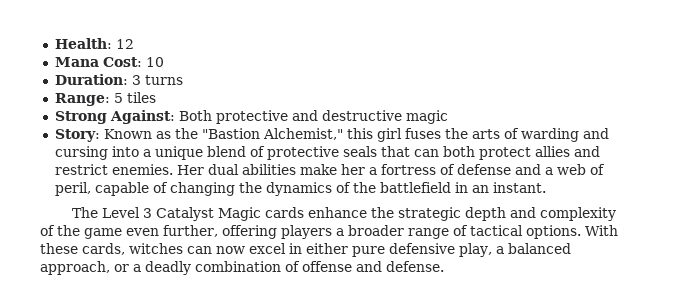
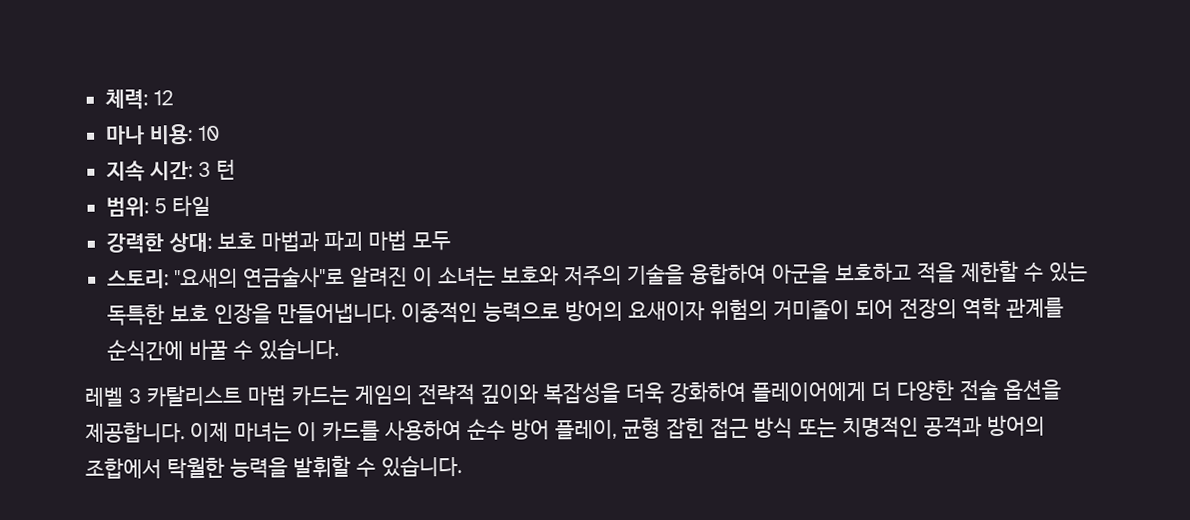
[54,38,112,49] Health: -> [104,89,148,110] 체력:
[54,57,142,67] Mana Cost: -> [104,124,193,145] 마나 비용:
[54,74,183,85] [54,92,156,106] [54,110,448,124] [54,128,609,142] [54,146,600,160] [54,164,605,175] [54,182,546,196] [72,207,617,221] [40,225,618,239] [40,243,571,257] [40,261,444,275] Duration: 3 turns // Range: 5 tiles // Strong Against: Both protective and destructive magic // Story: Known as the "Bastion Alchemist," this girl fuses the arts of warding and cursing into a unique blend of protective seals that can both protect allies and restrict enemies. Her dual abilities make her a fortress of defense and a web of peril, capable of changing the dynamics of the battlefield in an instant. // The Level 3 Catalyst Magic cards enhance the strategic depth and complexity of the game even further, offering players a broader range of tactical options. With these cards, witches can now excel in either pure defensive play, a balanced approach, or a deadly combination of offense and defense. -> [105,159,236,182] [105,194,211,217] [105,229,451,254] [106,260,1088,289] [106,297,1064,326] [106,337,339,362] [84,378,1062,407] [85,414,1045,443] [85,455,462,479] 지속 시간: 3 턴 // 범위: 5 타일 // 강력한 상대: 보호 마법과 파괴 마법 모두 // 스토리: "요새의 연금술사"로 알려진 이 소녀는 보호와 저주의 기술을 융합하여 아군을 보호하고 적을 제한할 수 있는 독특한 보호 인장을 만들어냅니다. 이중적인 능력으로 방어의 요새이자 위험의 거미줄이 되어 전장의 역학 관계를 순식간에 바꿀 수 있습니다. // 레벨 3 카탈리스트 마법 카드는 게임의 전략적 깊이와 복잡성을 더욱 강화하여 플레이어에게 더 다양한 전술 옵션을 제공합니다. 이제 마녀는 이 카드를 사용하여 순수 방어 플레이, 균형 잡힌 접근 방식 또는 치명적인 공격과 방어의 조합에서 탁월한 능력을 발휘할 수 있습니다.

